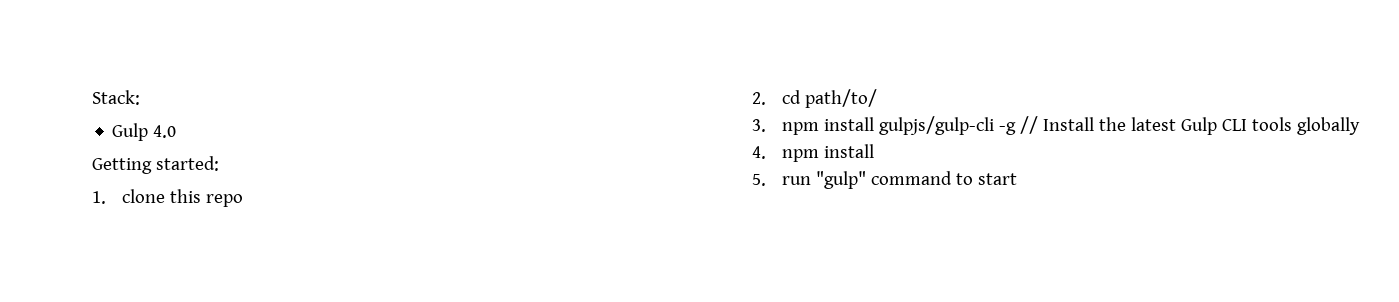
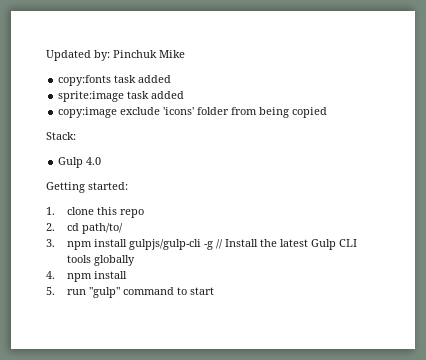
(92, 97) none -> [46,50,185,61] [58,75,172,86] [58,91,185,102] [58,107,328,118] Updated by: Pinchuk Mike // copy:fonts task added // sprite:image task added // copy:image exclude 'icons' folder from being copied //

